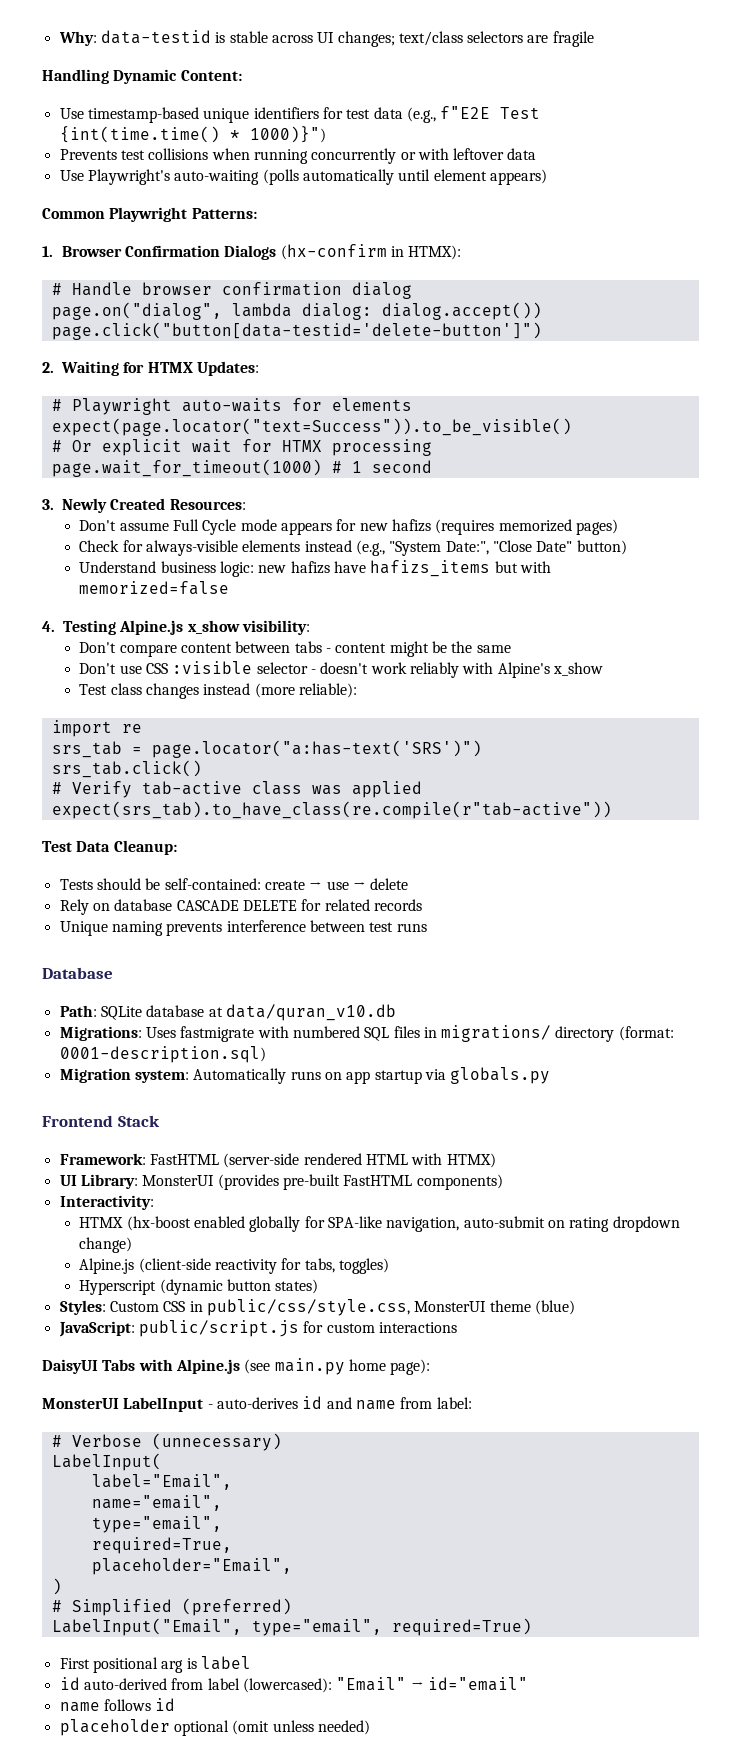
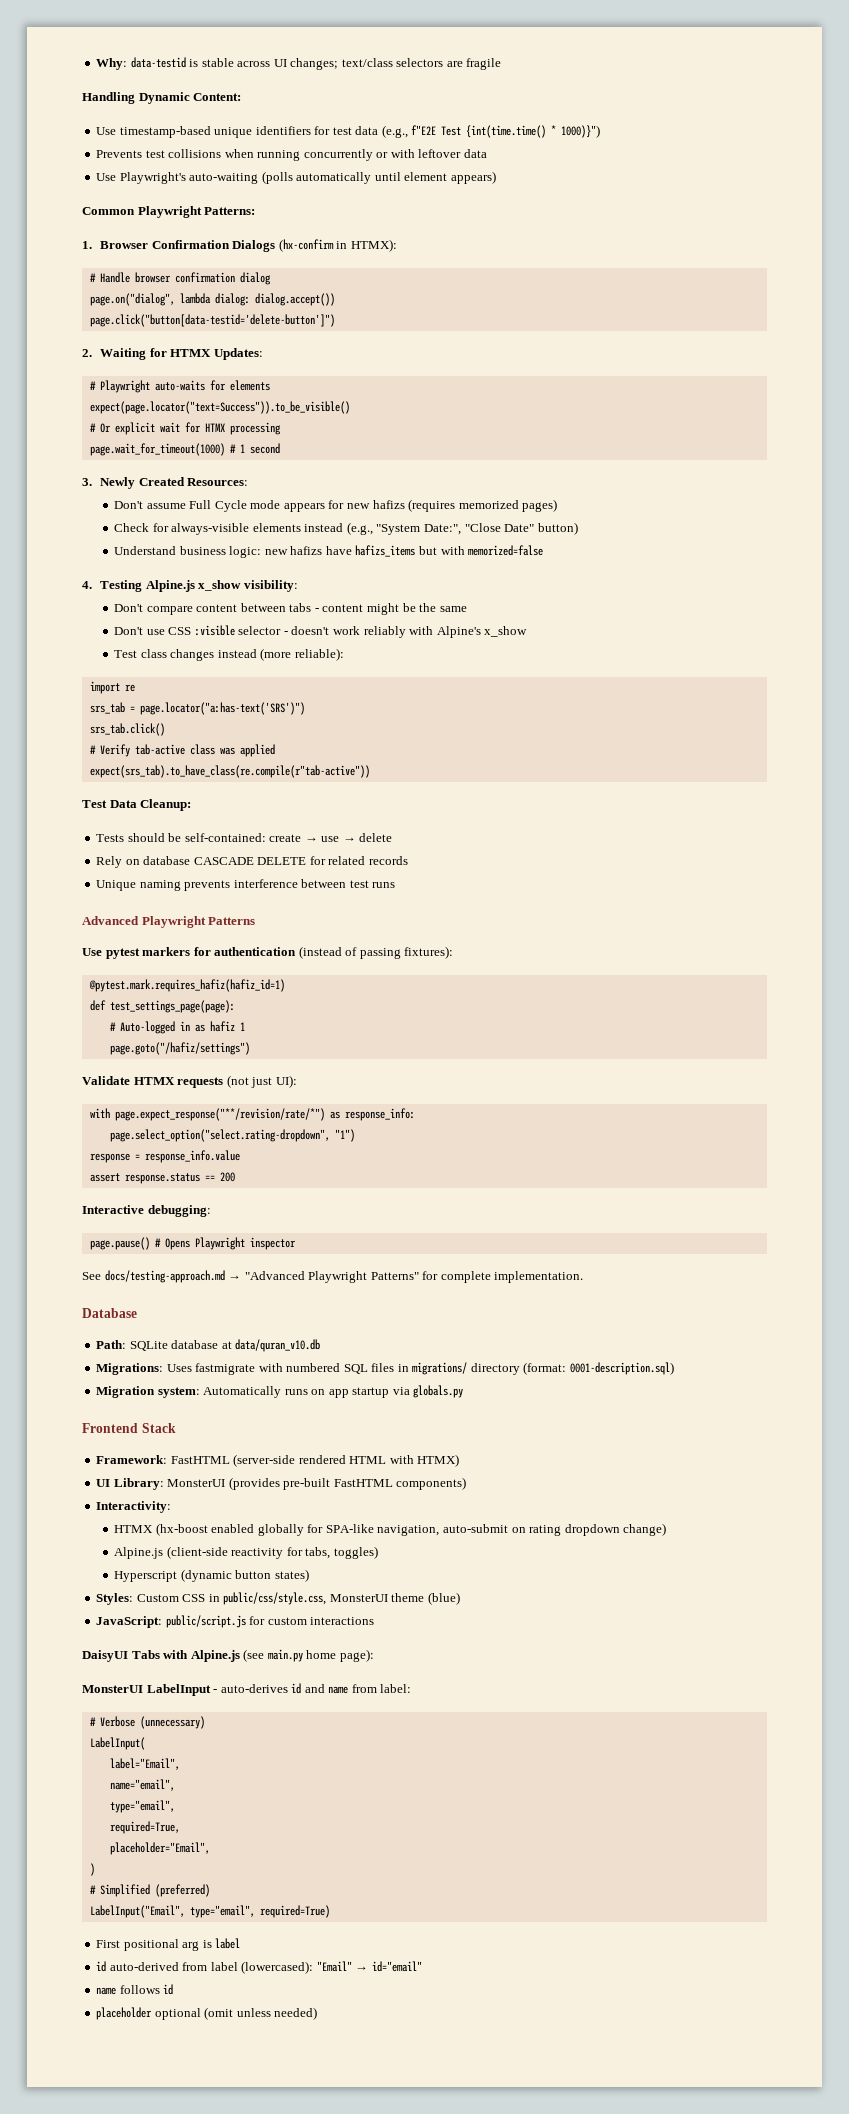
(427, 927) none -> [82,916,256,928] [82,946,454,959] [88,979,285,992] [89,1000,235,1013] [109,1021,245,1034] [109,1042,250,1055] [82,1075,297,1088] [89,1108,415,1121] [109,1129,355,1142] [89,1150,240,1163] [89,1172,235,1184] [82,1205,211,1217] [89,1237,296,1250] [82,1270,584,1283] // Advanced Playwright Patterns // Use pytest markers for authentication (instead of passing fixtures): // @pytest.mark.requires_hafiz(hafiz_id=1) // def test_settings_page(page): // # Auto-logged in as hafiz 1 // page.goto("/hafiz/settings") // Validate HTMX requests (not just UI): // with page.expect_response("**/revision/rate/*") as response_info: // page.select_option("select.rating-dropdown", "1") // response = response_info.value // assert response.status == 200 // Interactive debugging: // page.pause() # Opens Playwright inspector // See docs/testing-approach.md → "Advanced Playwright Patterns" for complete implementation.

